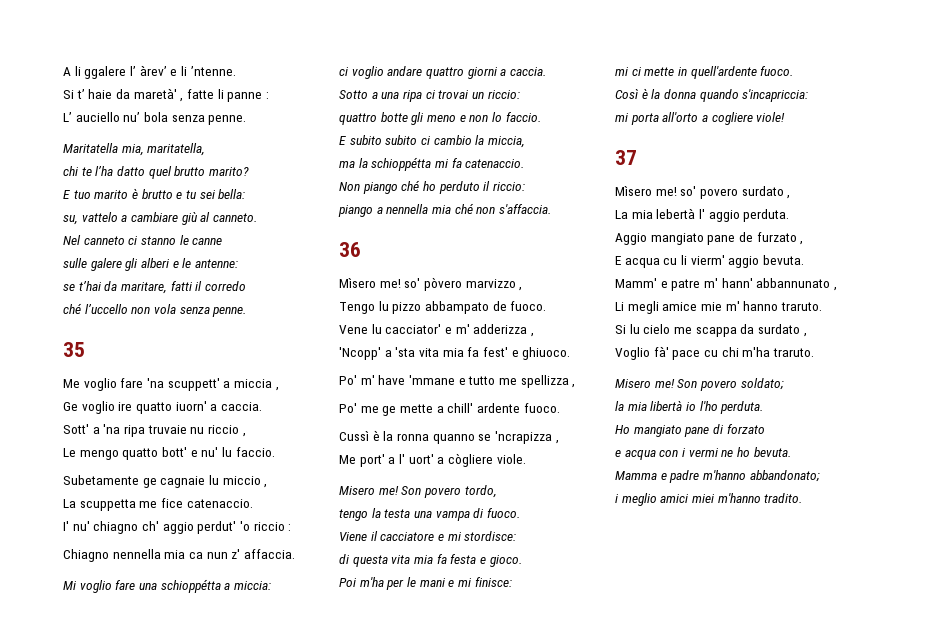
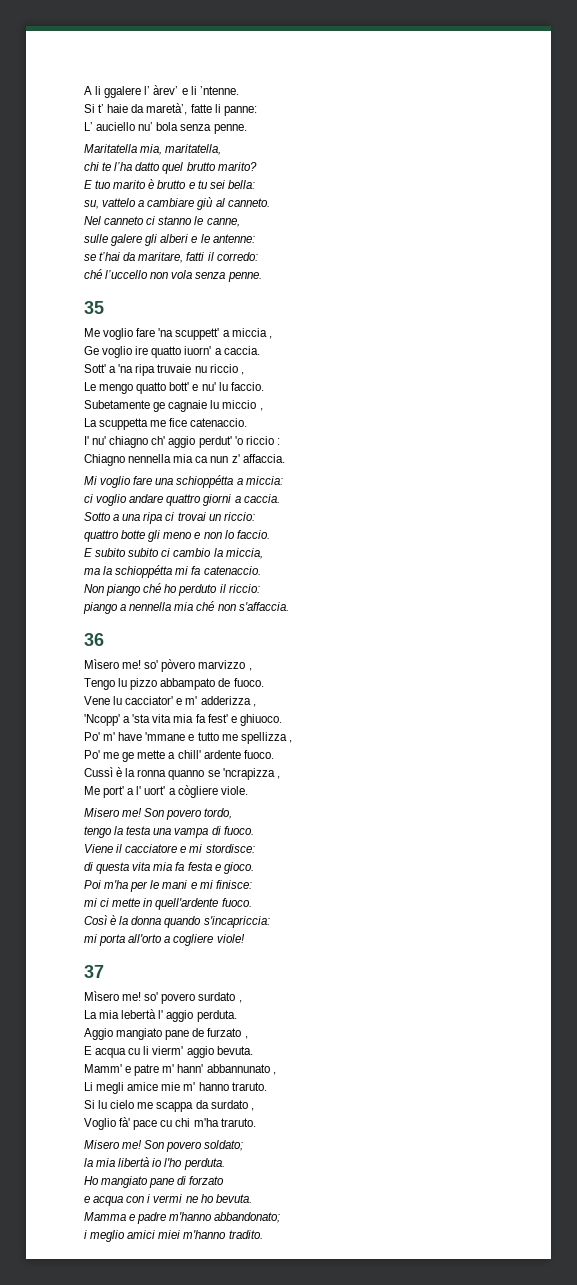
[133,88,269,102] maretà' , fatte li panne : -> [146,103,257,116] maretà’, fatte li panne:
[192,238,223,245] canne -> [206,218,240,227] canne,
[204,281,246,291] corredo -> [216,252,258,261] corredo:

